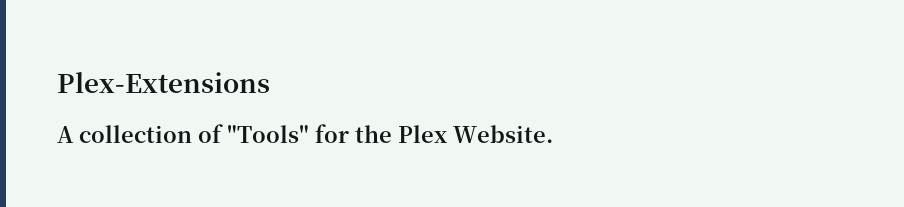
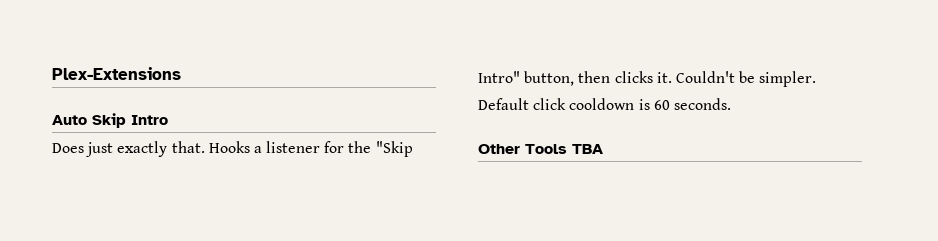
[57,124,553,143] A collection of "Tools" for the Plex Website. -> [52,113,168,128] [52,141,413,157] [478,71,817,87] [478,98,731,110] [478,144,603,154] Auto Skip Intro // Does just exactly that. Hooks a listener for the "Skip Intro" button, then clicks it. Couldn't be simpler. Default click cooldown is 60 seconds. // Other Tools TBA

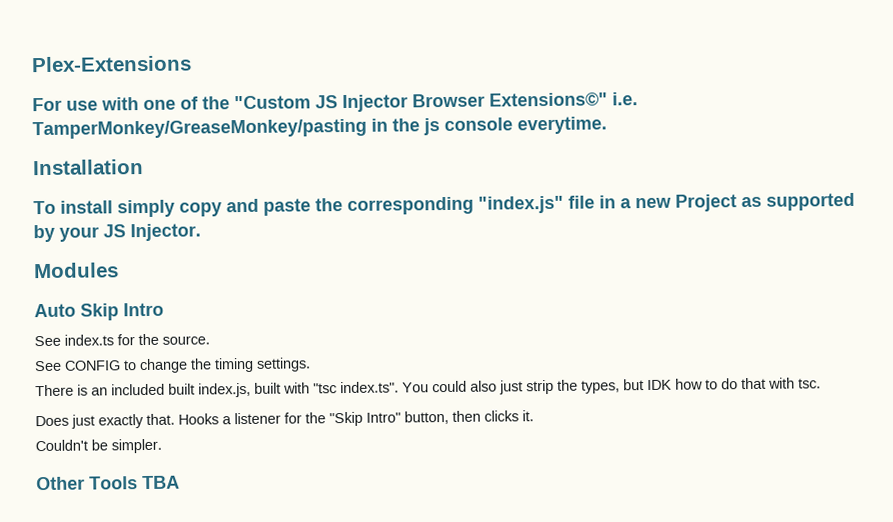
[52,113,168,128] Auto Skip Intro -> [32,92,638,113] [32,116,607,140] [32,159,144,176] [33,192,855,218] [33,223,201,243] [34,262,119,279] [34,302,164,321] [34,333,210,347] [34,357,311,374] [35,377,821,398] For use with one of the "Custom JS Injector Browser Extensions©" i.e. TamperMonkey/GreaseMonkey/pasting in the js console everytime. // Installation // To install simply copy and paste the corresponding "index.js" file in a new Project as supported by your JS Injector. // Modules // Auto Skip Intro // See index.ts for the source. // See CONFIG to change the timing settings. // There is an included built index.js, built with "tsc index.ts". You could also just strip the types, but IDK how to do that with tsc.
(672, 77) none -> (534, 416) //
[478,98,731,110] Default click cooldown is 60 seconds. -> (162, 446) none

